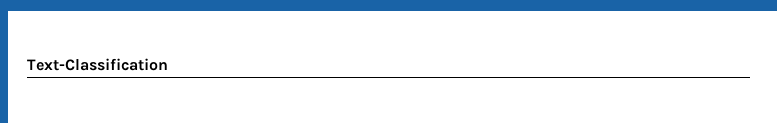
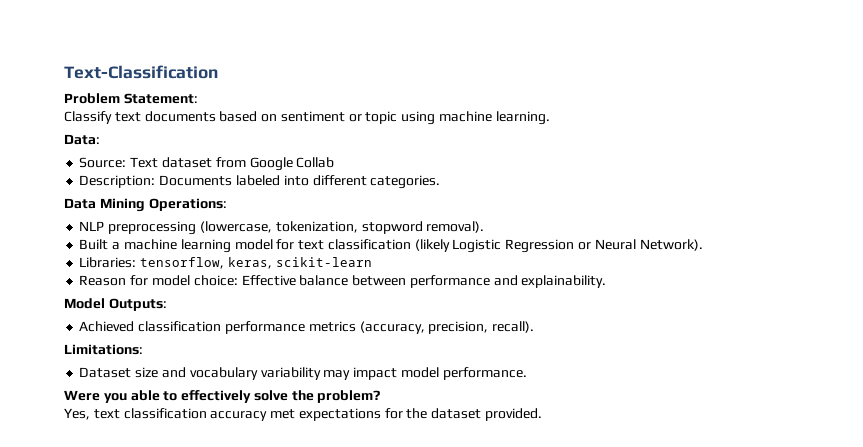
(168, 64) none -> [64,93,198,104] [64,111,550,125] [64,134,100,145] [79,157,335,171] [79,175,441,189] [64,198,227,212] [79,221,485,235] [79,239,703,253] [79,257,372,269] [79,275,607,288] [64,298,167,311] [79,321,535,334] [64,344,143,355] [79,367,527,380] [64,390,381,403] [64,408,543,421] // Problem Statement: // Classify text documents based on sentiment or topic using machine learning. // Data: // Source: Text dataset from Google Collab // Description: Documents labeled into different categories. // Data Mining Operations: // NLP preprocessing (lowercase, tokenization, stopword removal). // Built a machine learning model for text classification (likely Logistic Regression or Neural Network). // Libraries: tensorflow, keras, scikit-learn // Reason for model choice: Effective balance between performance and explainability. // Model Outputs: // Achieved classification performance metrics (accuracy, precision, recall). // Limitations: // Dataset size and vocabulary variability may impact model performance. // Were you able to effectively solve the problem? // Yes, text classification accuracy met expectations for the dataset provided.

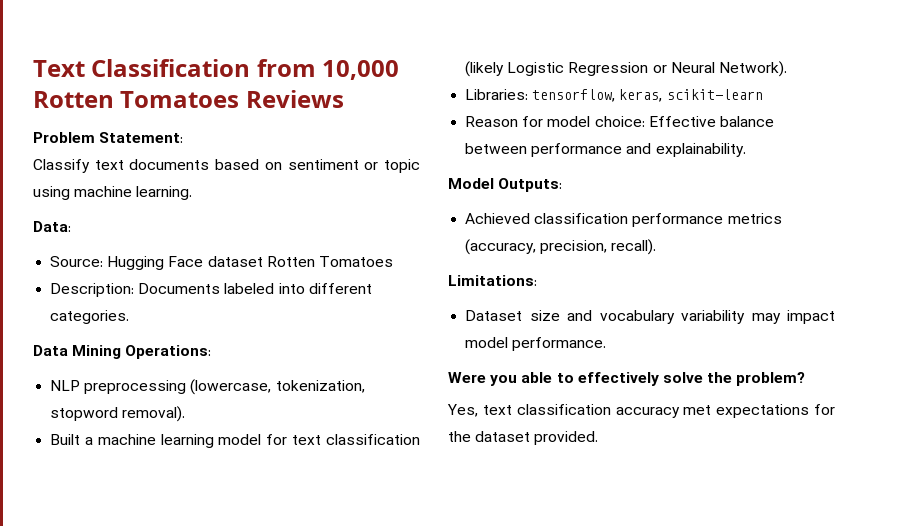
[64,65,218,79] Text-Classification -> [33,59,400,80] [33,90,344,108] Text Classification from 10,000 Rotten Tomatoes Reviews
[130,157,335,171] Text dataset from Google Collab -> [107,256,393,270] Hugging Face dataset Rotten Tomatoes

